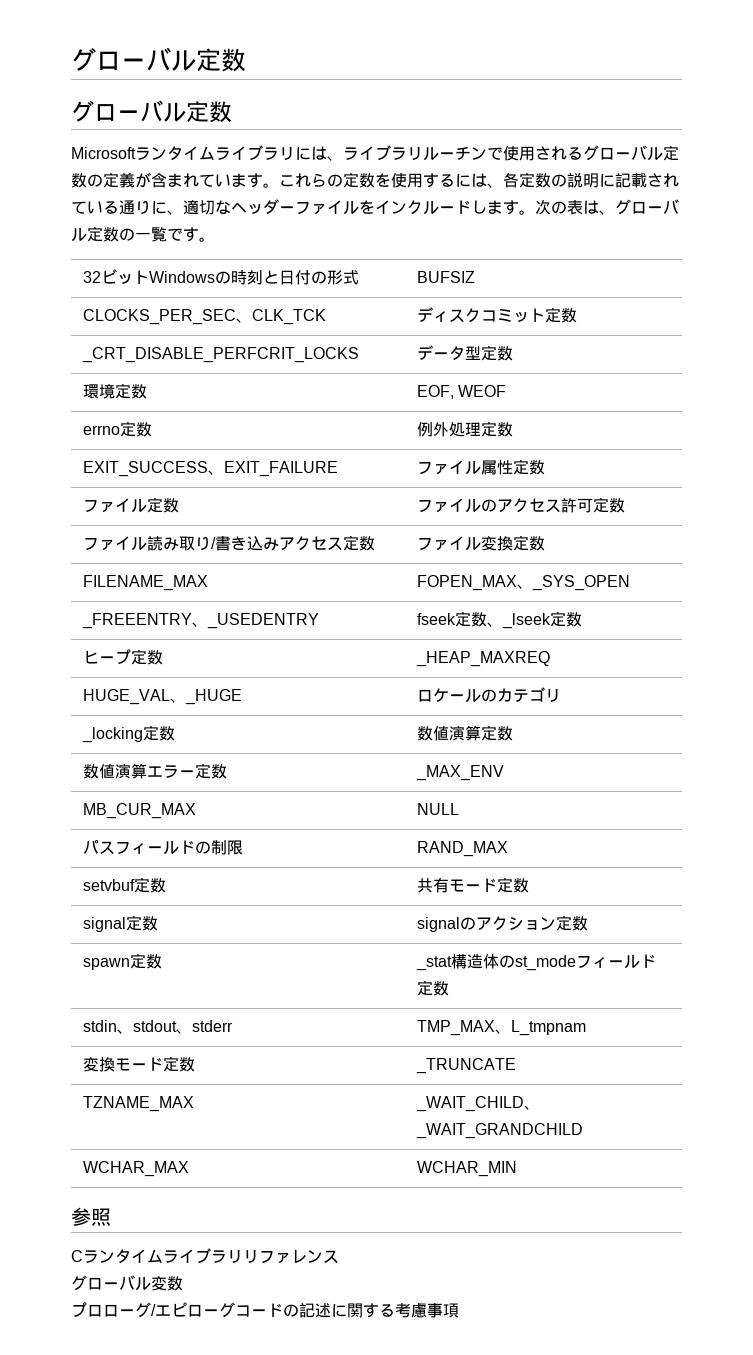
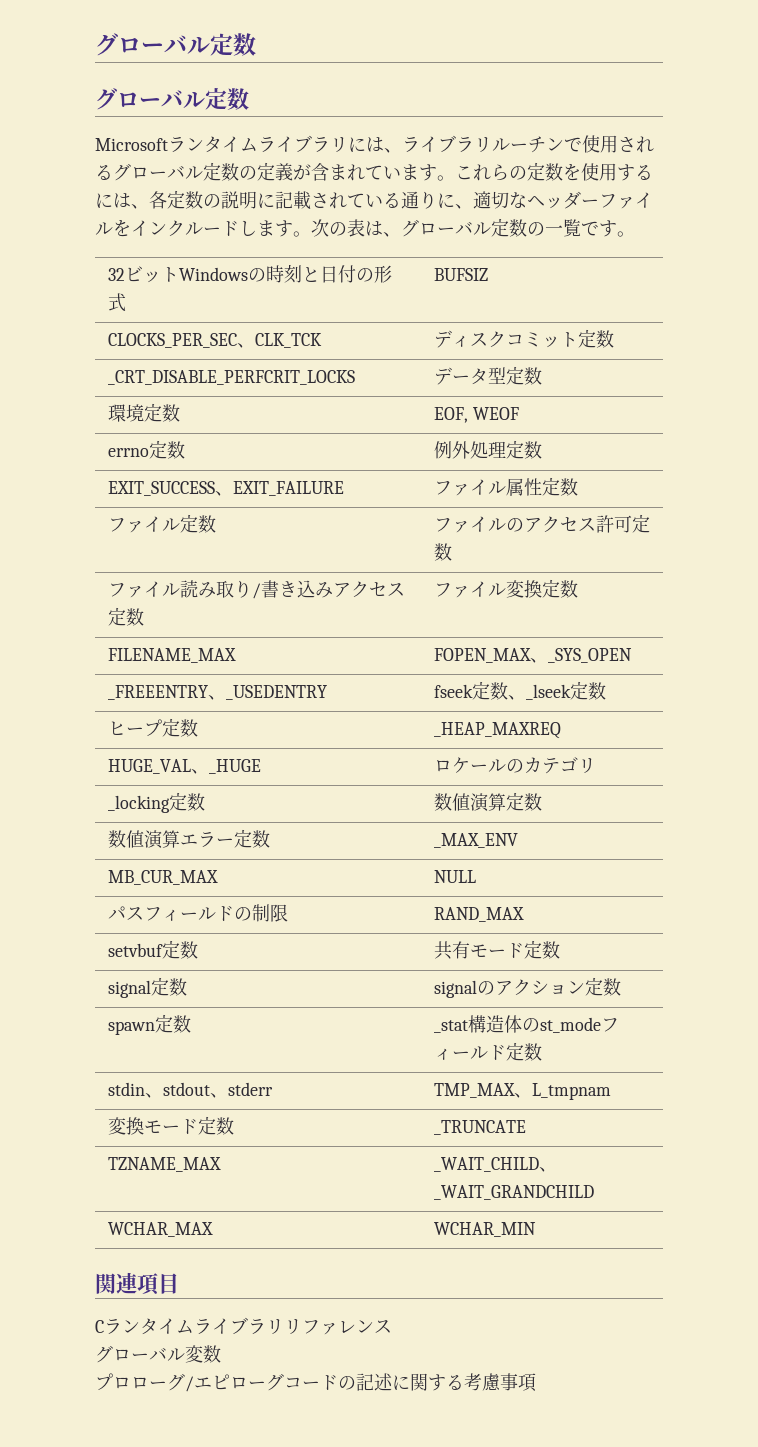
[71,1207,111,1226] 参照 -> [95,1272,179,1295] 関連項目

